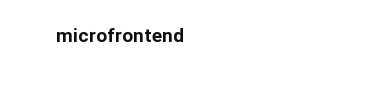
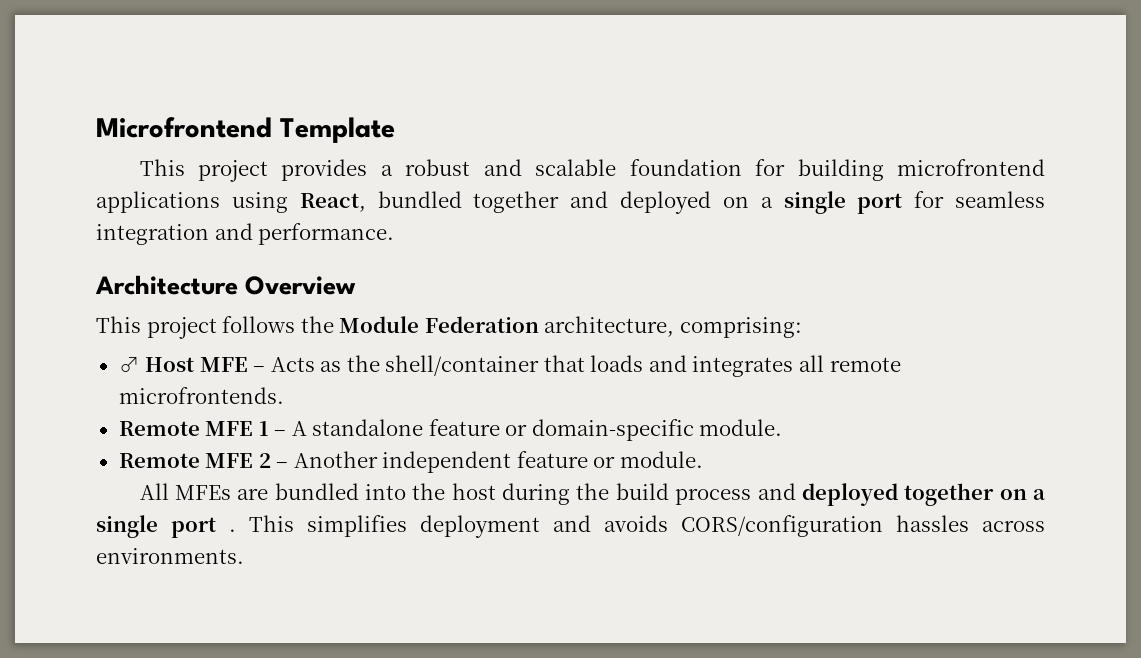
[56,28,184,42] microfrontend -> [96,117,395,143] [139,159,1045,182] [96,191,1046,214] [96,223,395,245] [95,275,357,295] [96,316,802,339] [118,355,901,377] [118,387,284,404] [118,419,783,441] [118,451,703,473] [139,483,1045,506] [96,515,1045,538] [96,548,244,564] Microfrontend Template // This project provides a robust and scalable foundation for building microfrontend applications using React, bundled together and deployed on a single port for seamless integration and performance. // Architecture Overview // This project follows the Module Federation architecture, comprising: // ♂ Host MFE – Acts as the shell/container that loads and integrates all remote microfrontends. // Remote MFE 1 – A standalone feature or domain-specific module. // Remote MFE 2 – Another independent feature or module. // All MFEs are bundled into the host during the build process and deployed together on a single port . This simplifies deployment and avoids CORS/configuration hassles across environments.

